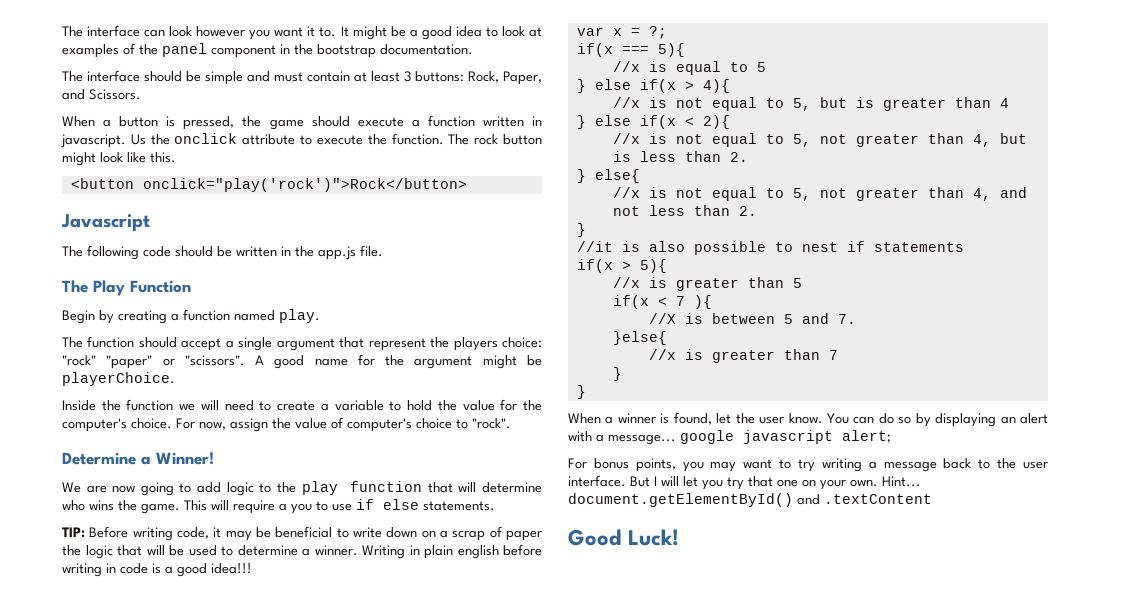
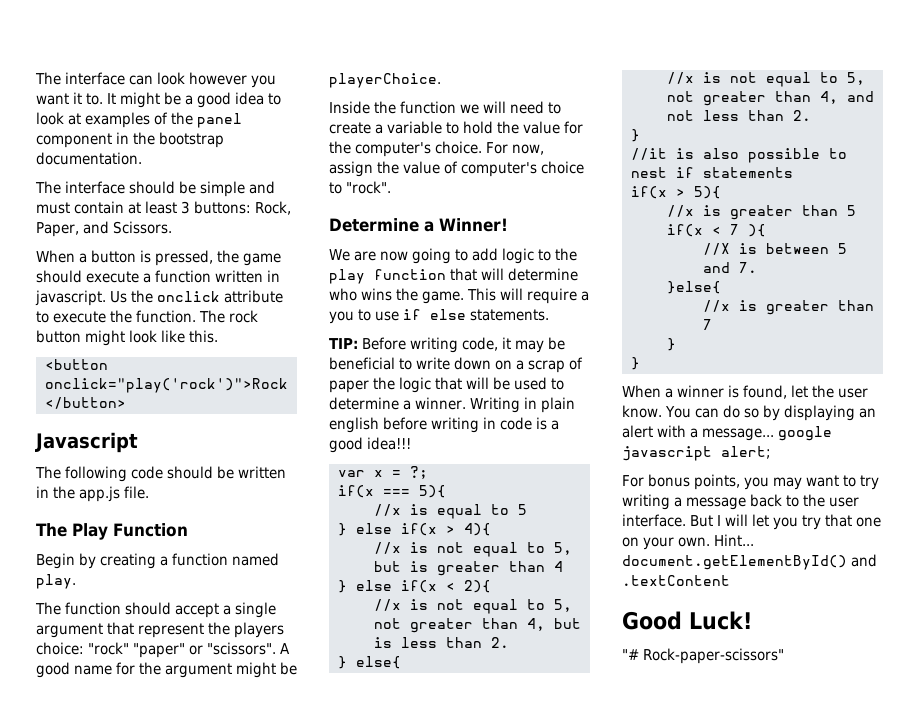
(680, 537) none -> [622,648,784,664] // "# Rock-paper-scissors"

